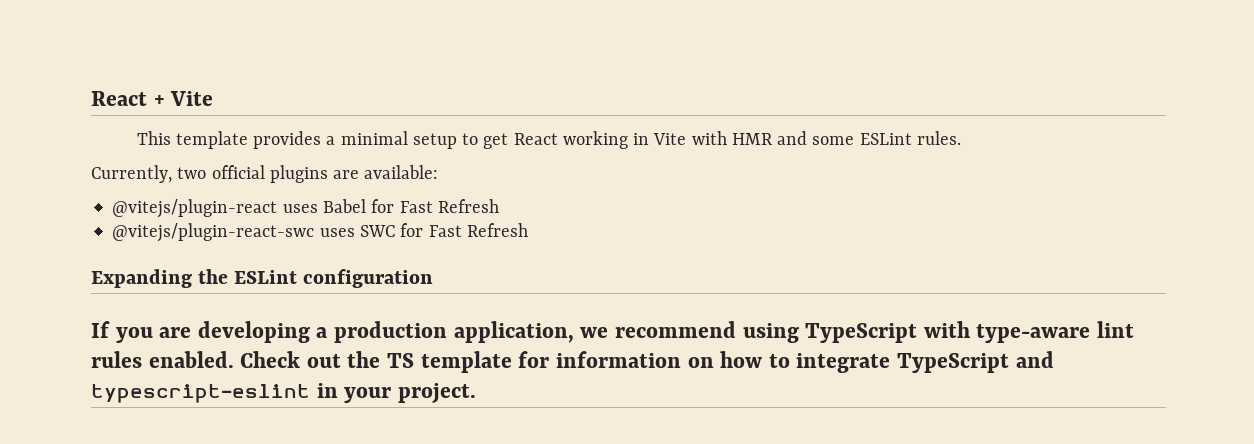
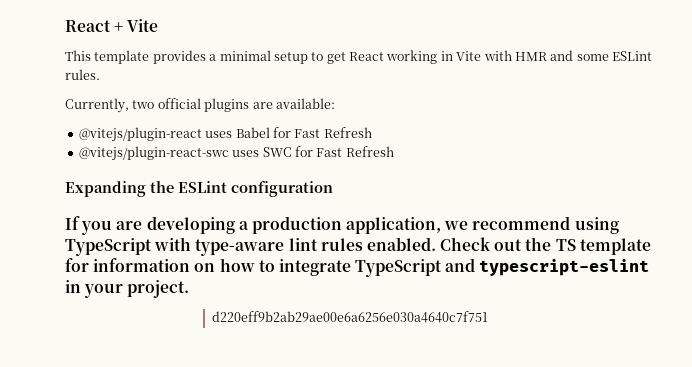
(476, 393) none -> [212,311,489,323] // d220eff9b2ab29ae00e6a6256e030a4640c7f751

